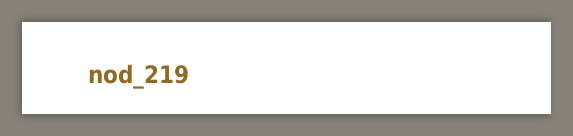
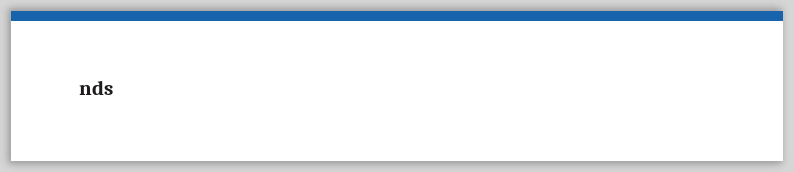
[88,64,189,89] nod_219 -> [79,80,113,95] nds

